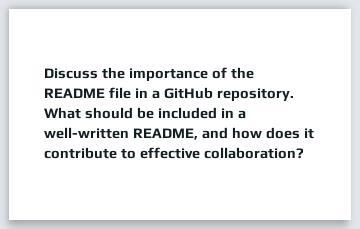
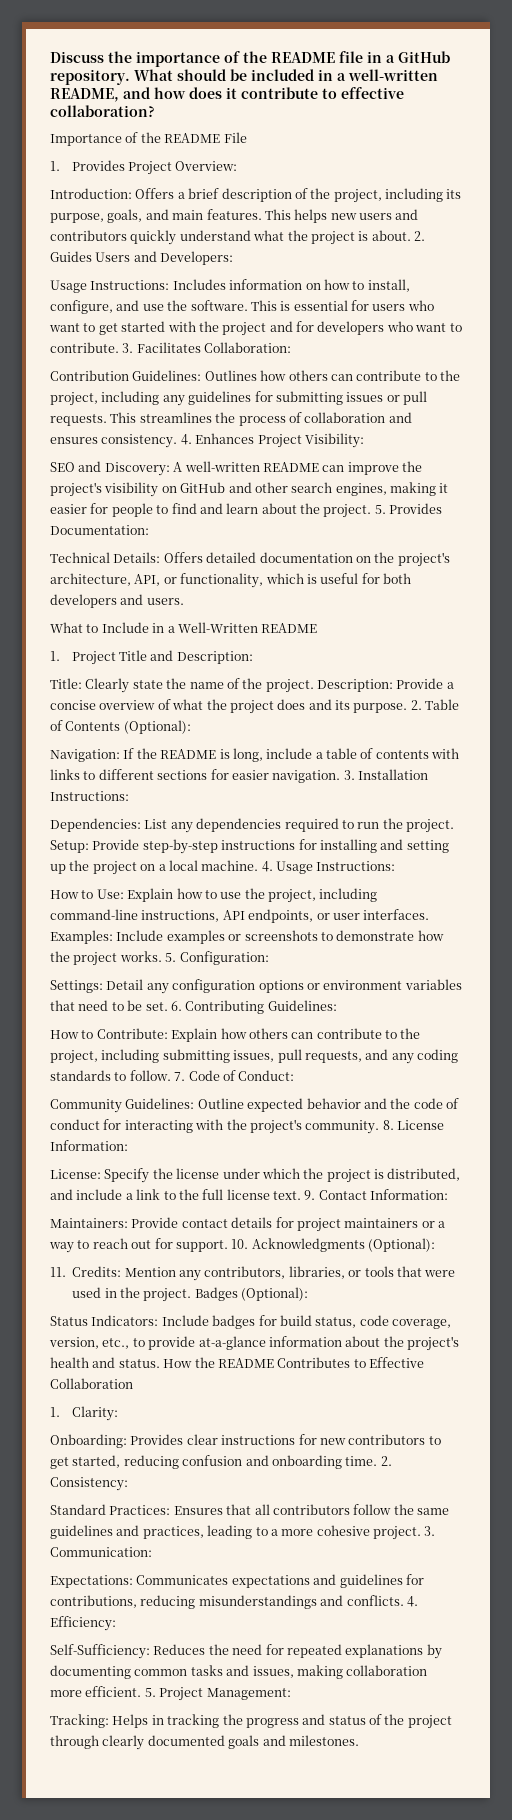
(304, 153) none -> [50,132,247,146] [50,160,238,175] [50,188,462,203] [50,209,419,223] [50,230,425,245] [50,251,234,265] [50,279,410,293] [50,300,434,314] [49,321,462,336] [50,342,292,353] [50,370,460,381] [50,391,427,406] [50,412,412,426] [50,433,364,448] [50,461,422,476] [50,482,449,497] [50,503,443,518] [50,525,149,535] [50,552,450,567] [50,573,411,588] [50,594,184,608] [50,622,318,633] [50,650,253,665] [50,678,454,693] [50,699,460,714] [50,720,191,734] [50,748,460,762] [50,769,428,783] [50,791,129,801] [50,818,454,833] [50,839,449,854] [50,860,396,875] [50,888,378,903] [50,909,430,923] [50,930,444,944] [50,951,269,966] [50,979,462,994] [50,1000,337,1014] [50,1028,421,1042] [50,1049,458,1064] [50,1070,295,1081] [50,1098,459,1113] [50,1119,444,1134] [50,1140,128,1151] [50,1168,461,1183] [50,1189,449,1200] [50,1217,445,1232] [49,1238,435,1253] [50,1266,456,1281] [72,1287,309,1302] [50,1315,451,1329] [49,1336,459,1351] [50,1357,424,1368] [50,1378,133,1389] [50,1406,118,1421] [50,1434,441,1448] [50,1455,392,1469] [50,1477,128,1491] [50,1504,449,1515] [50,1525,436,1540] [50,1547,152,1557] [50,1574,424,1588] [50,1595,418,1609] [50,1616,116,1631] [50,1644,442,1659] [50,1665,428,1679] [50,1686,291,1701] [50,1714,452,1729] [50,1735,359,1750] // Importance of the README File // 1. Provides Project Overview: // Introduction: Offers a brief description of the project, including its purpose, goals, and main features. This helps new users and contributors quickly understand what the project is about. 2. Guides Users and Developers: // Usage Instructions: Includes information on how to install, configure, and use the software. This is essential for users who want to get started with the project and for developers who want to contribute. 3. Facilitates Collaboration: // Contribution Guidelines: Outlines how others can contribute to the project, including any guidelines for submitting issues or pull requests. This streamlines the process of collaboration and ensures consistency. 4. Enhances Project Visibility: // SEO and Discovery: A well-written README can improve the project's visibility on GitHub and other search engines, making it easier for people to find and learn about the project. 5. Provides Documentation: // Technical Details: Offers detailed documentation on the project's architecture, API, or functionality, which is useful for both developers and users. // What to Include in a Well-Written README // 1. Project Title and Description: // Title: Clearly state the name of the project. Description: Provide a concise overview of what the project does and its purpose. 2. Table of Contents (Optional): // Navigation: If the README is long, include a table of contents with links to different sections for easier navigation. 3. Installation Instructions: // Dependencies: List any dependencies required to run the project. Setup: Provide step-by-step instructions for installing and setting up the project on a local machine. 4. Usage Instructions: // How to Use: Explain how to use the project, including command-line instructions, API endpoints, or user interfaces. Examples: Include examples or screenshots to demonstrate how the project works. 5. Configuration: // Settings: Detail any configuration options or environment variables that need to be set. 6. Contributing Guidelines: // How to Contribute: Explain how others can contribute to the project, including submitting issues, pull requests, and any coding standards to follow. 7. Code of Conduct: // Community Guidelines: Outline expected behavior and the code of conduct for interacting with the project's community. 8. License Information: // License: Specify the license under which the project is distributed, and include a link to the full license text. 9. Contact Information: // Maintainers: Provide contact details for project maintainers or a way to reach out for support. 10. Acknowledgments (Optional): // 11. Credits: Mention any contributors, libraries, or tools that were used in the project. Badges (Optional): // Status Indicators: Include badges for build status, code coverage, version, etc., to provide at-a-glance information about the project's health and status. How the README Contributes to Effective Collaboration // 1. Clarity: // Onboarding: Provides clear instructions for new contributors to get started, reducing confusion and onboarding time. 2. Consistency: // Standard Practices: Ensures that all contributors follow the same guidelines and practices, leading to a more cohesive project. 3. Communication: // Expectations: Communicates expectations and guidelines for contributions, reducing misunderstandings and conflicts. 4. Efficiency: // Self-Sufficiency: Reduces the need for repeated explanations by documenting common tasks and issues, making collaboration more efficient. 5. Project Management: // Tracking: Helps in tracking the progress and status of the project through clearly documented goals and milestones.

